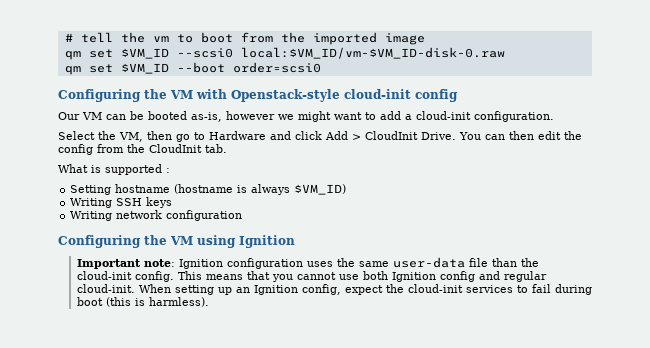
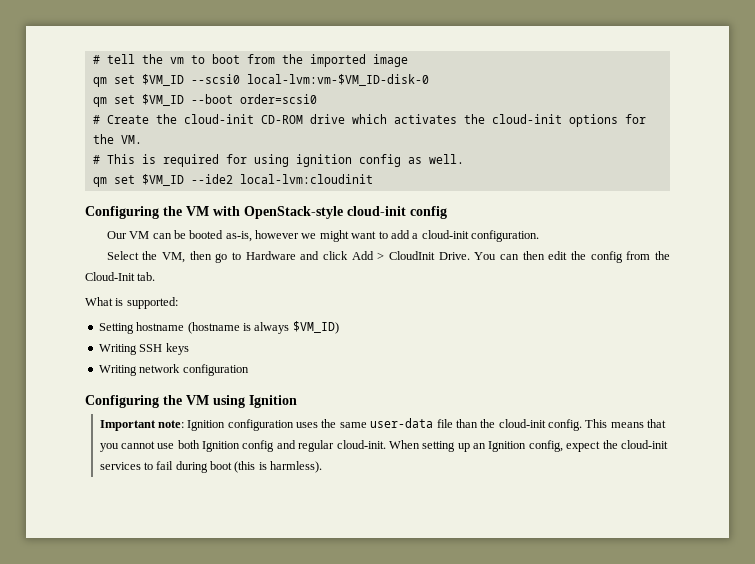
[240,47,505,59] local:$VM_ID/vm-$VM_ID-disk-0.raw -> [246,74,429,86] local-lvm:vm-$VM_ID-disk-0
(321, 67) none -> [92,114,646,127] [92,134,142,144] [92,154,464,167] [92,174,373,187] // # Create the cloud-init CD-ROM drive which activates the cloud-init options for the VM. // # This is required for using ignition config as well. // qm set $VM_ID --ide2 local-lvm:cloudinit
[231,89,340,102] Openstack-style -> [244,206,343,219] OpenStack-style
[149,144,202,153] CloudInit -> [85,272,135,281] Cloud-Init
[105,164,170,175] supported : -> [126,297,178,309] supported:

